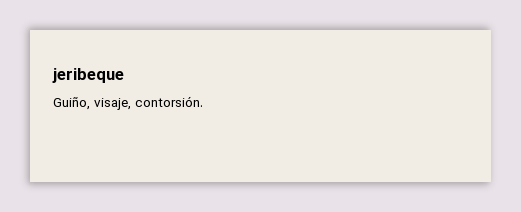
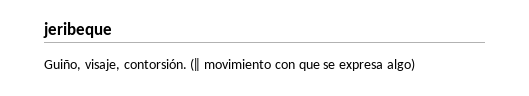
(203, 101) none -> [190,58,416,71] (‖ movimiento con que se expresa algo)

